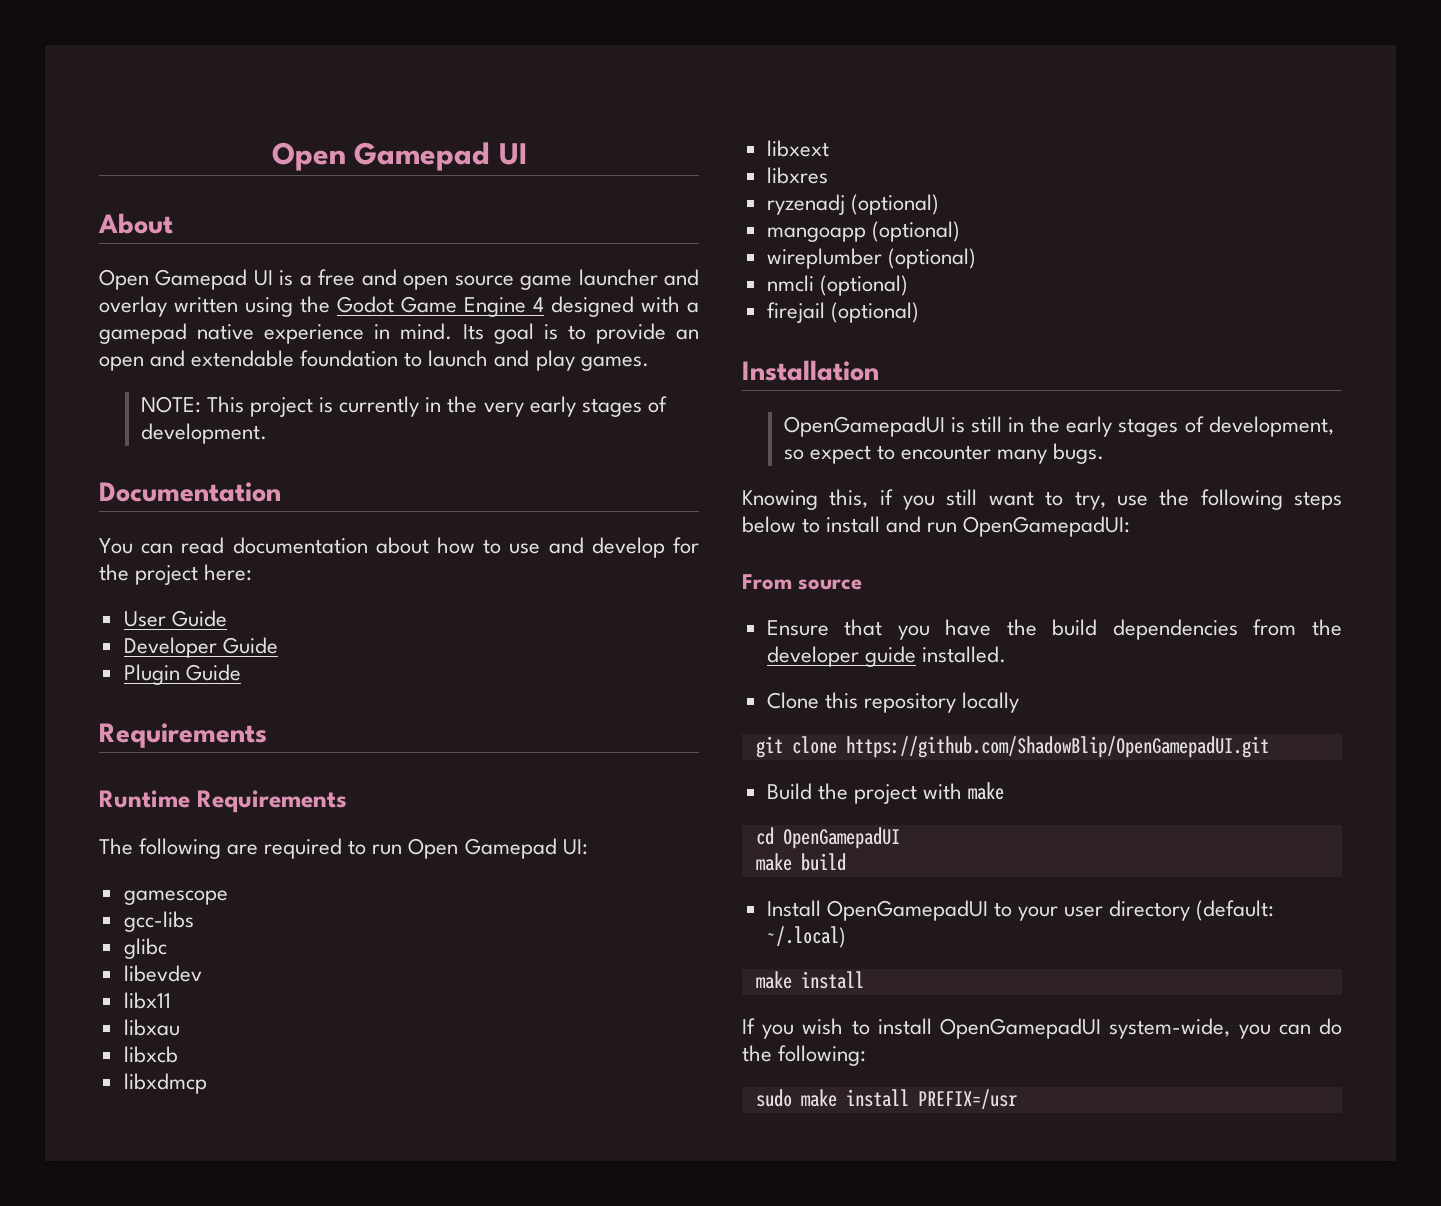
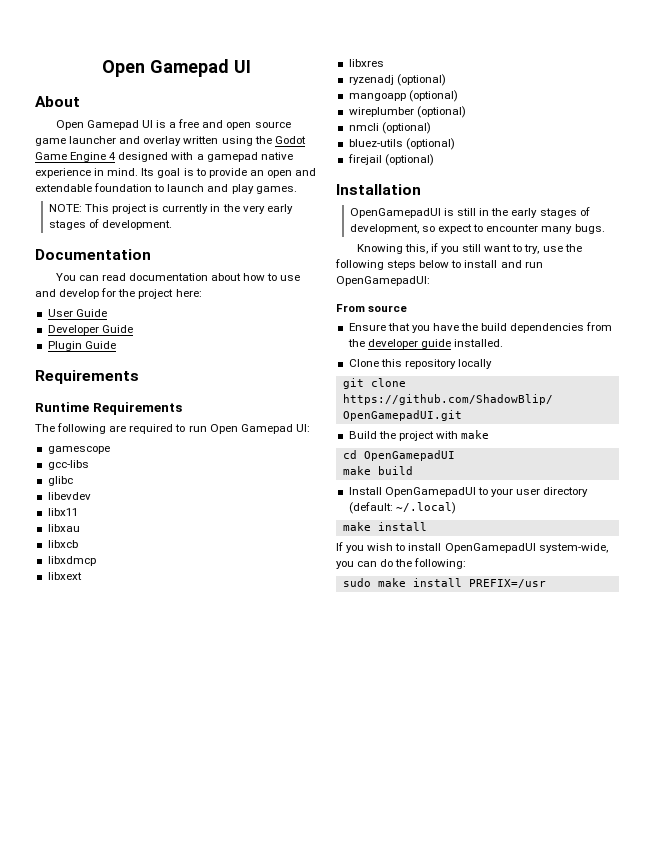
(908, 285) none -> [348,138,455,150] // bluez-utils (optional)

